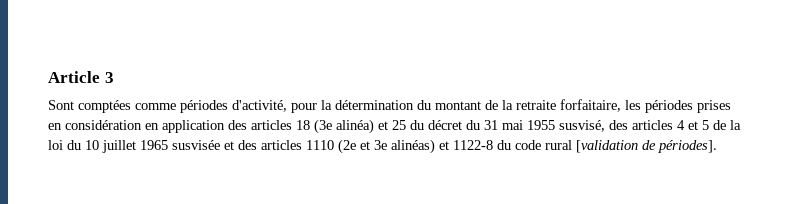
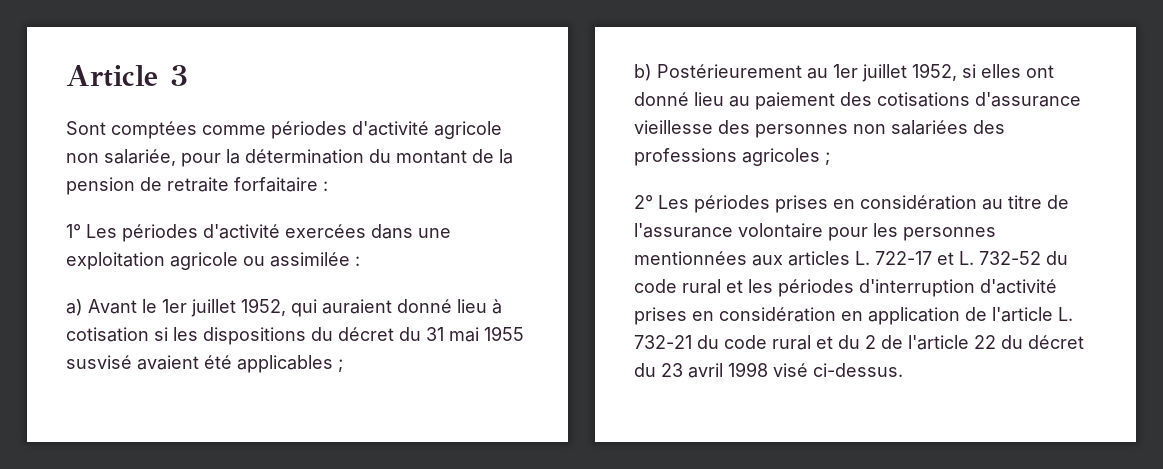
[232,100,287,112] d'activité, -> [352,121,502,139] [66,149,176,166] d'activité agricole non salariée,
[516,99,731,113] [48,119,406,134] retraite forfaitaire, les périodes prises en considération en application des articles 18 (3e alinéa) et 25 -> [66,177,328,195] [66,224,451,242] [66,252,360,270] [66,298,502,317] [66,327,306,345] pension de retraite forfaitaire : // 1° Les périodes d'activité exercées dans une exploitation agricole ou assimilée : // a) Avant le 1er juillet 1952, qui auraient donné lieu à cotisation si les dispositions
[559,120,741,132] [48,139,717,154] susvisé, des articles 4 et 5 de la loi du 10 juillet 1965 susvisée et des articles 1110 (2e et 3e alinéas) et 1122-8 du code rural [validation de périodes]. -> [66,355,343,373] [634,63,1054,82] [634,92,1081,110] [634,120,1005,138] [634,148,830,166] [634,195,1069,213] [634,223,996,241] [634,251,1068,266] [634,279,1057,297] [634,307,1073,325] [634,335,1084,350] [634,362,903,378] susvisé avaient été applicables ; // b) Postérieurement au 1er juillet 1952, si elles ont donné lieu au paiement des cotisations d'assurance vieillesse des personnes non salariées des professions agricoles ; // 2° Les périodes prises en considération au titre de l'assurance volontaire pour les personnes mentionnées aux articles L. 722-17 et L. 732-52 du code rural et les périodes d'interruption d'activité prises en considération en application de l'article L. 732-21 du code rural et du 2 de l'article 22 du décret du 23 avril 1998 visé ci-dessus.

